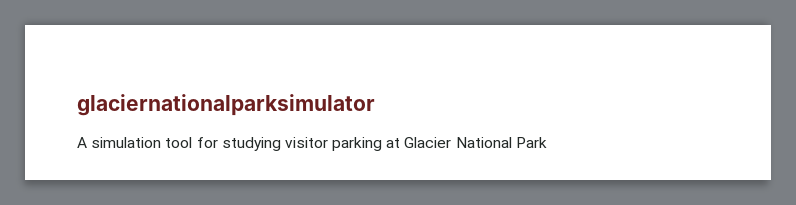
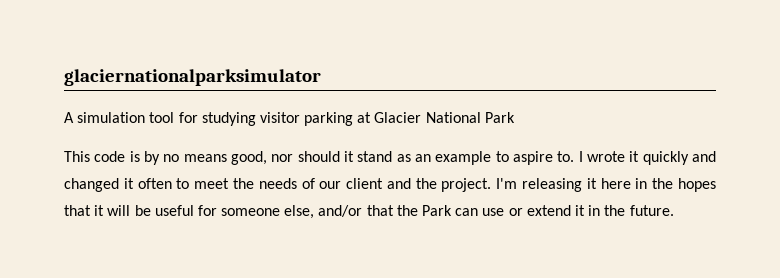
(547, 142) none -> [64,151,716,165] [64,178,716,192] [64,205,674,219] // This code is by no means good, nor should it stand as an example to aspire to. I wrote it quickly and changed it often to meet the needs of our client and the project. I'm releasing it here in the hopes that it will be useful for someone else, and/or that the Park can use or extend it in the future.

